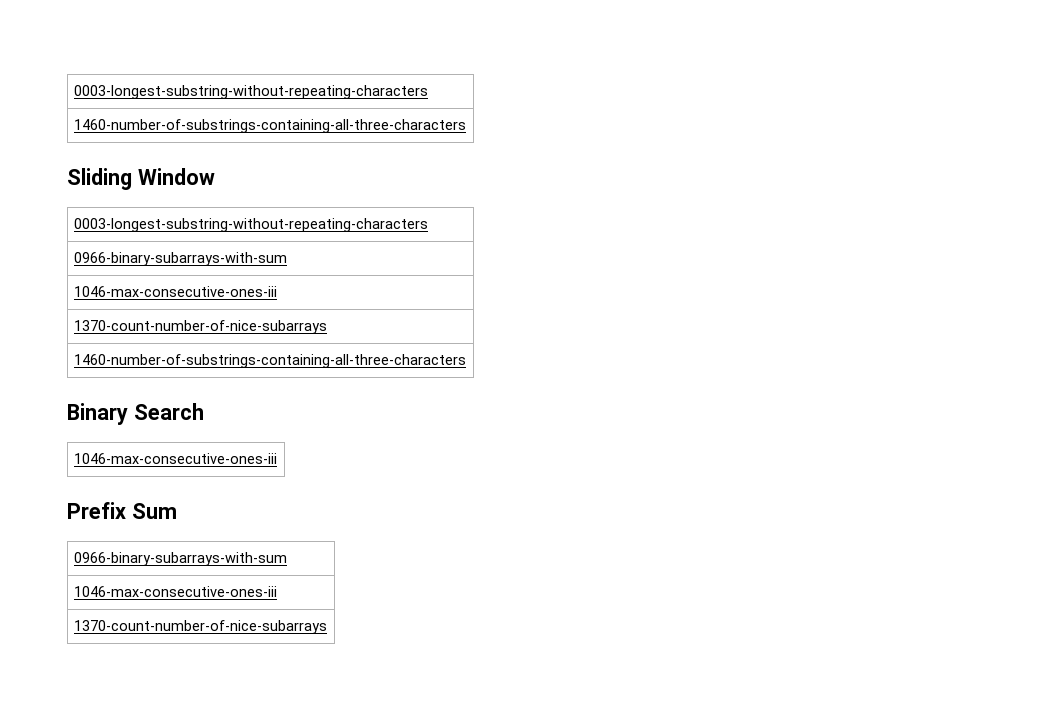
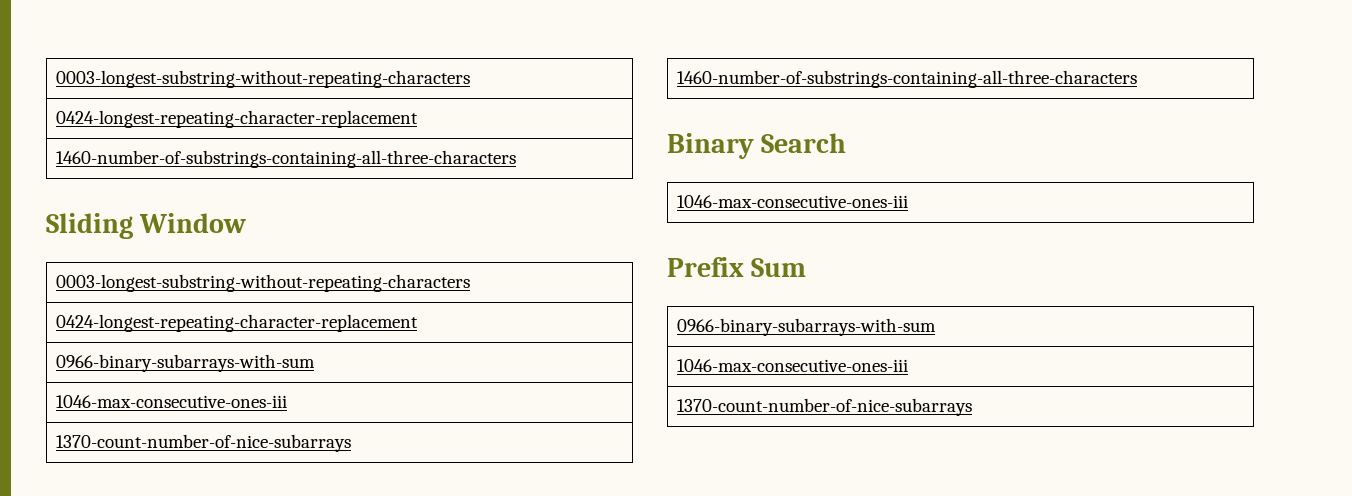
[73,85,428,99] 0003-longest-substring-without-repeating-characters -> [56,70,471,88] [56,110,419,128] 0003-longest-substring-without-repeating-characters // 0424-longest-repeating-character-replacement
(428, 225) none -> [56,314,419,332] // 0424-longest-repeating-character-replacement

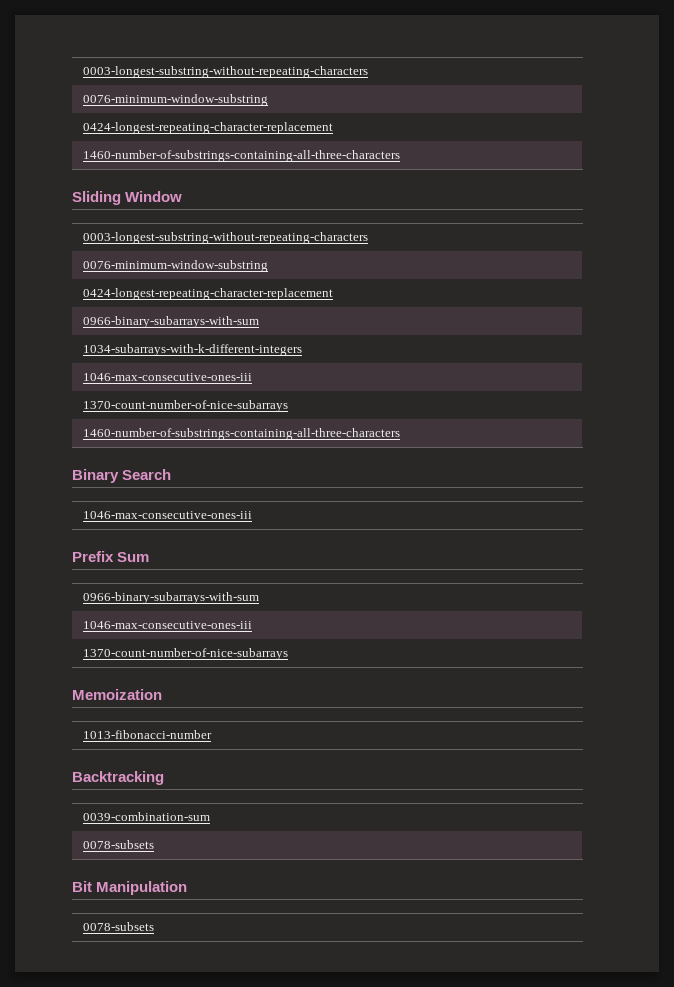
[56,70,471,88] 0003-longest-substring-without-repeating-characters -> [82,66,368,78] [82,94,268,106] 0003-longest-substring-without-repeating-characters // 0076-minimum-window-substring
(471, 283) none -> [82,260,268,272] // 0076-minimum-window-substring
(316, 363) none -> [82,344,302,356] // 1034-subarrays-with-k-different-integers
(973, 407) none -> [72,689,162,700] [82,730,212,739] [72,771,164,785] [82,812,210,821] [82,840,154,849] [72,881,188,895] [82,922,154,931] // Memoization // 1013-fibonacci-number // Backtracking // 0039-combination-sum // 0078-subsets // Bit Manipulation // 0078-subsets

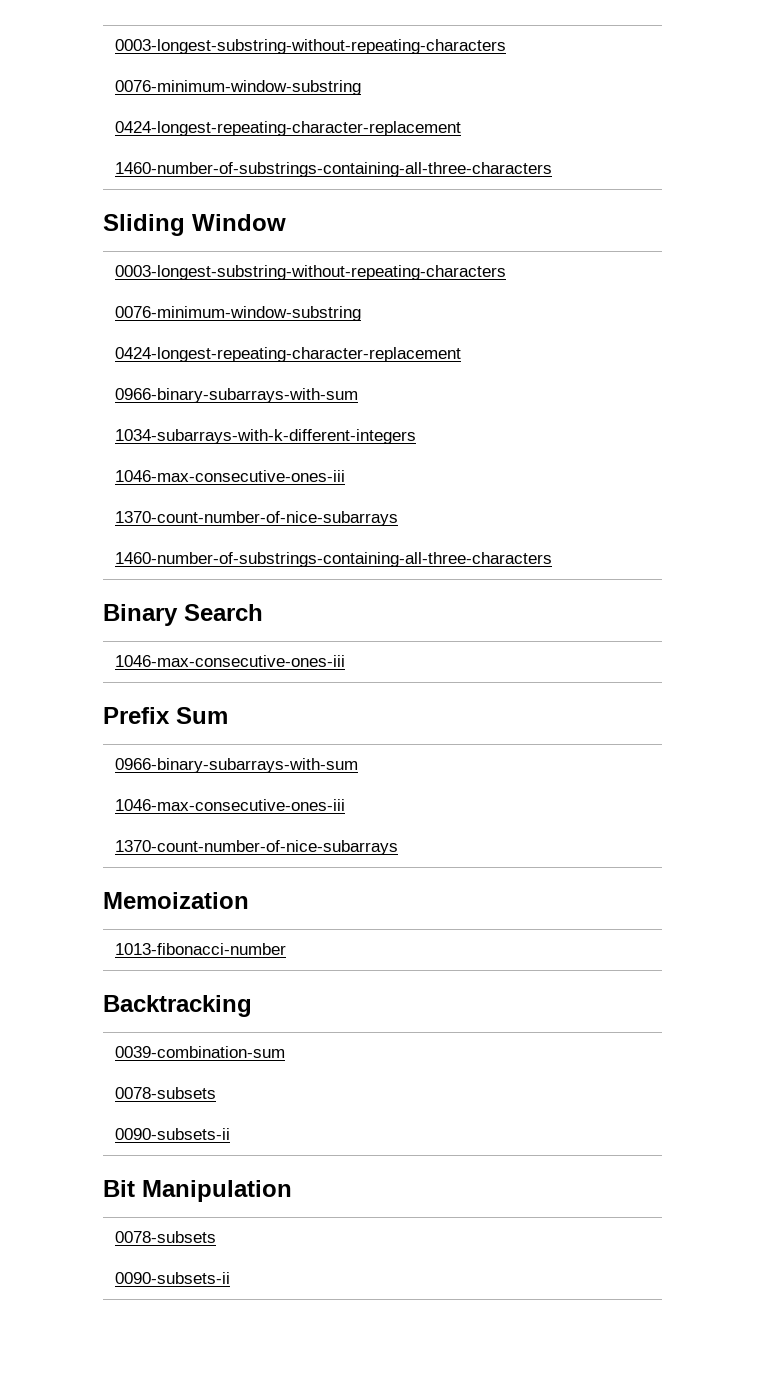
(154, 844) none -> [114,1128,230,1140] // 0090-subsets-ii
(154, 926) none -> [114,1272,230,1284] // 0090-subsets-ii

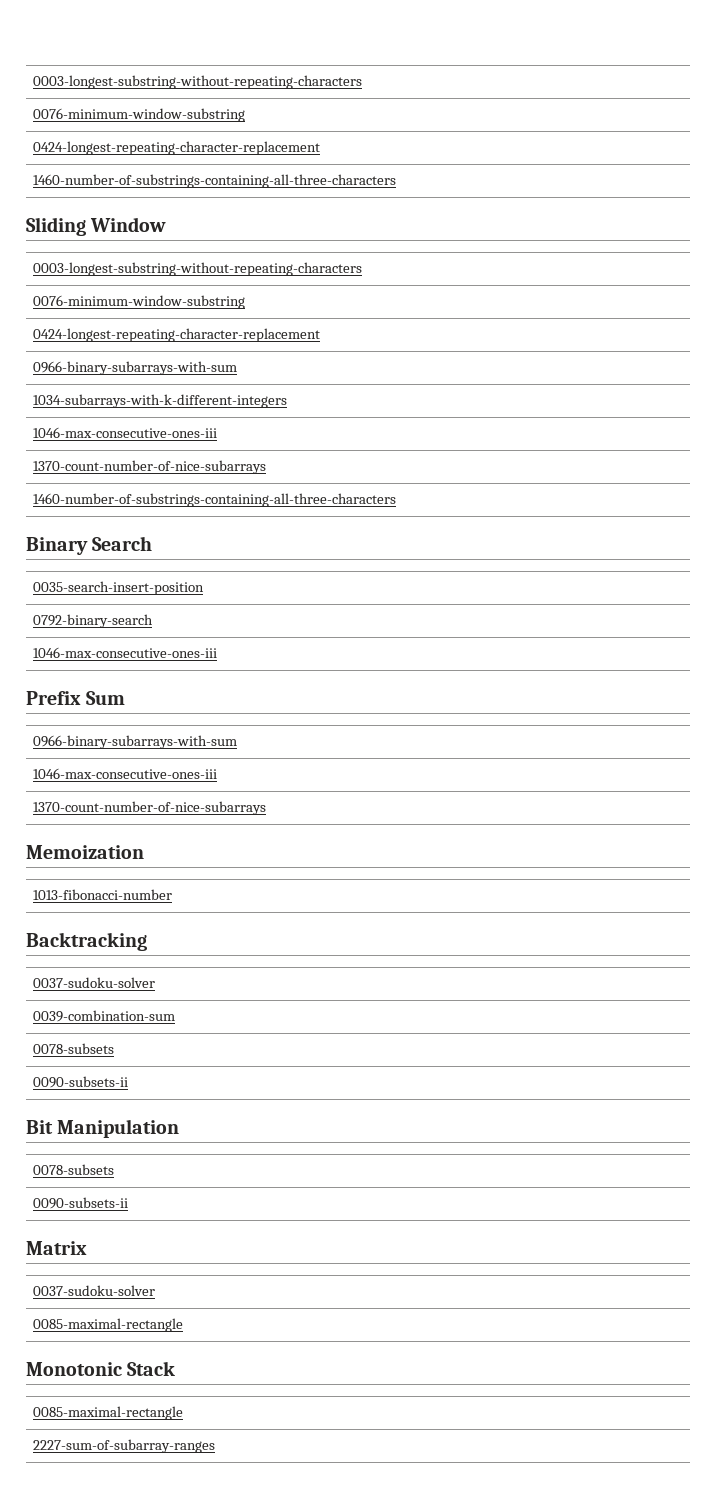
(263, 612) none -> [33,581,205,595] [33,614,154,628] // 0035-search-insert-position // 0792-binary-search
(252, 1006) none -> [33,977,156,988] // 0037-sudoku-solver
(230, 1278) none -> [26,1241,87,1255] [33,1285,156,1296] [33,1318,184,1332] [26,1361,176,1376] [33,1406,184,1420] [33,1439,216,1453] // Matrix // 0037-sudoku-solver // 0085-maximal-rectangle // Monotonic Stack // 0085-maximal-rectangle // 2227-sum-of-subarray-ranges

